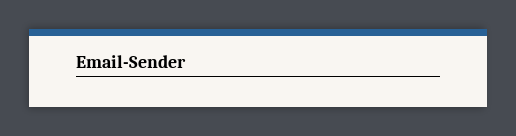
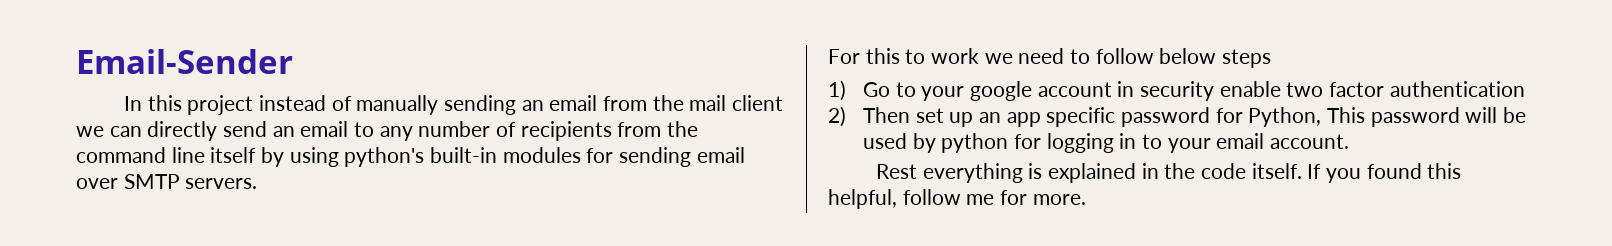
(186, 61) none -> [124,95,784,115] [76,121,699,141] [76,147,745,167] [76,174,258,189] [828,48,1272,68] [828,80,1525,101] [828,106,1526,127] [862,133,1349,153] [876,163,1462,183] [828,189,1086,209] // In this project instead of manually sending an email from the mail client we can directly send an email to any number of recipients from the command line itself by using python's built-in modules for sending email over SMTP servers. // For this to work we need to follow below steps // 1) Go to your google account in security enable two factor authentication // 2) Then set up an app specific password for Python, This password will be used by python for logging in to your email account. // Rest everything is explained in the code itself. If you found this helpful, follow me for more.

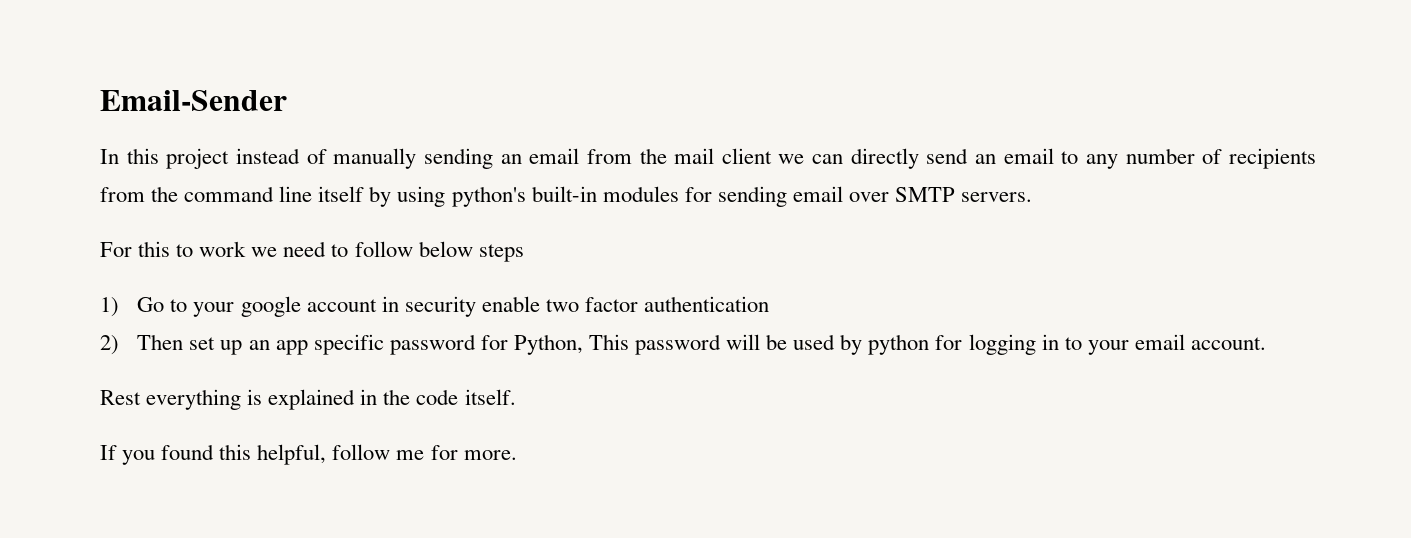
(1302, 171) none -> (516, 397) //

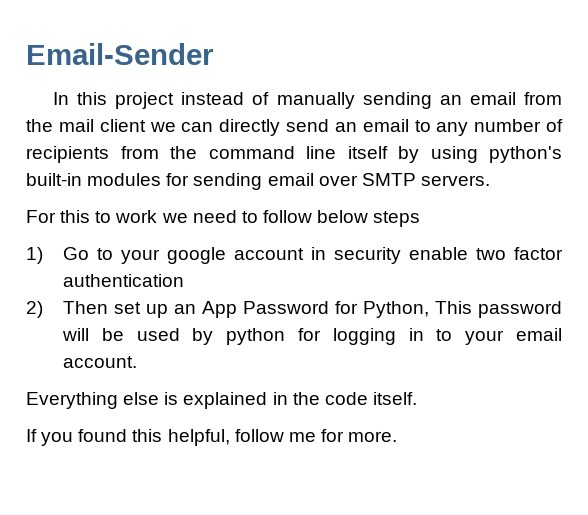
[275,334,476,355] app specific password -> [201,301,329,318] App Password
[100,389,242,410] Rest everything -> [26,392,160,409] Everything else

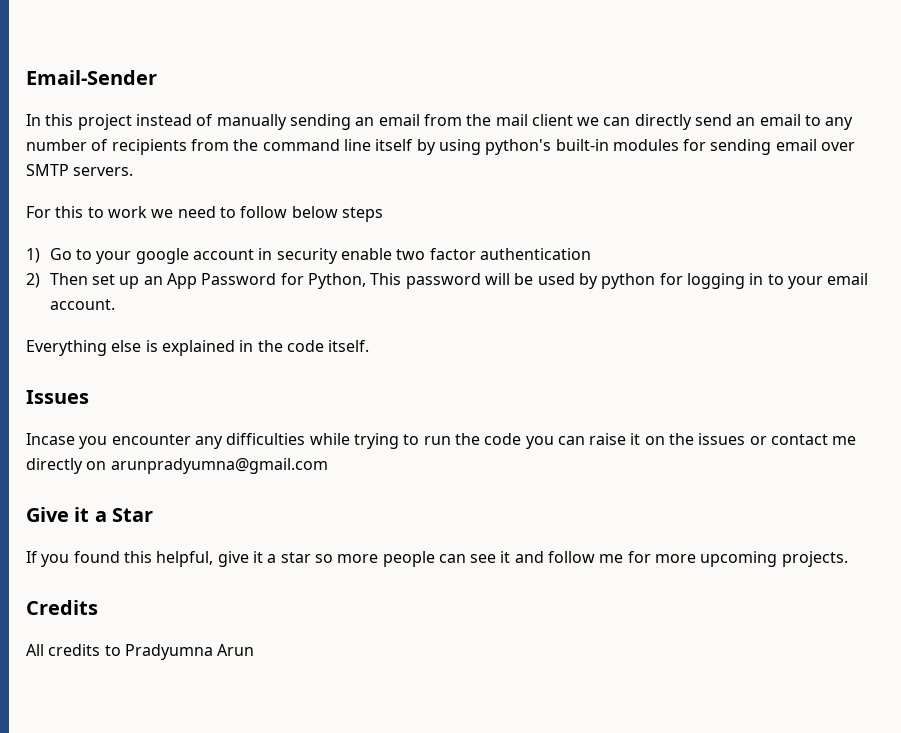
(417, 398) none -> [26,390,89,404] [26,433,857,449] [26,458,328,474] [26,507,154,522] // Issues // Incase you encounter any difficulties while trying to run the code you can raise it on the issues or contact me directly on arunpradyumna@gmail.com // Give it a Star
[234,429,398,442] follow me for more. -> [217,551,848,567] [26,600,98,615] [26,644,255,660] give it a star so more people can see it and follow me for more upcoming projects. // Credits // All credits to Pradyumna Arun

